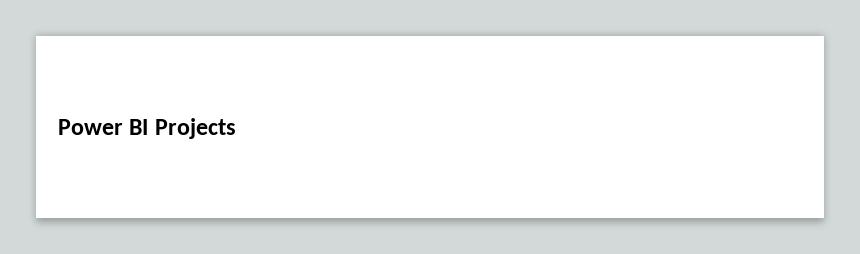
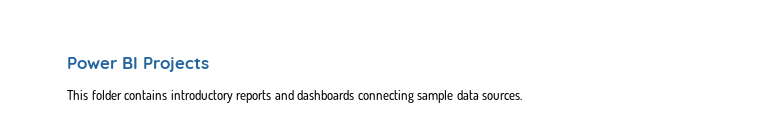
(236, 128) none -> [67,90,523,103] // This folder contains introductory reports and dashboards connecting sample data sources.

